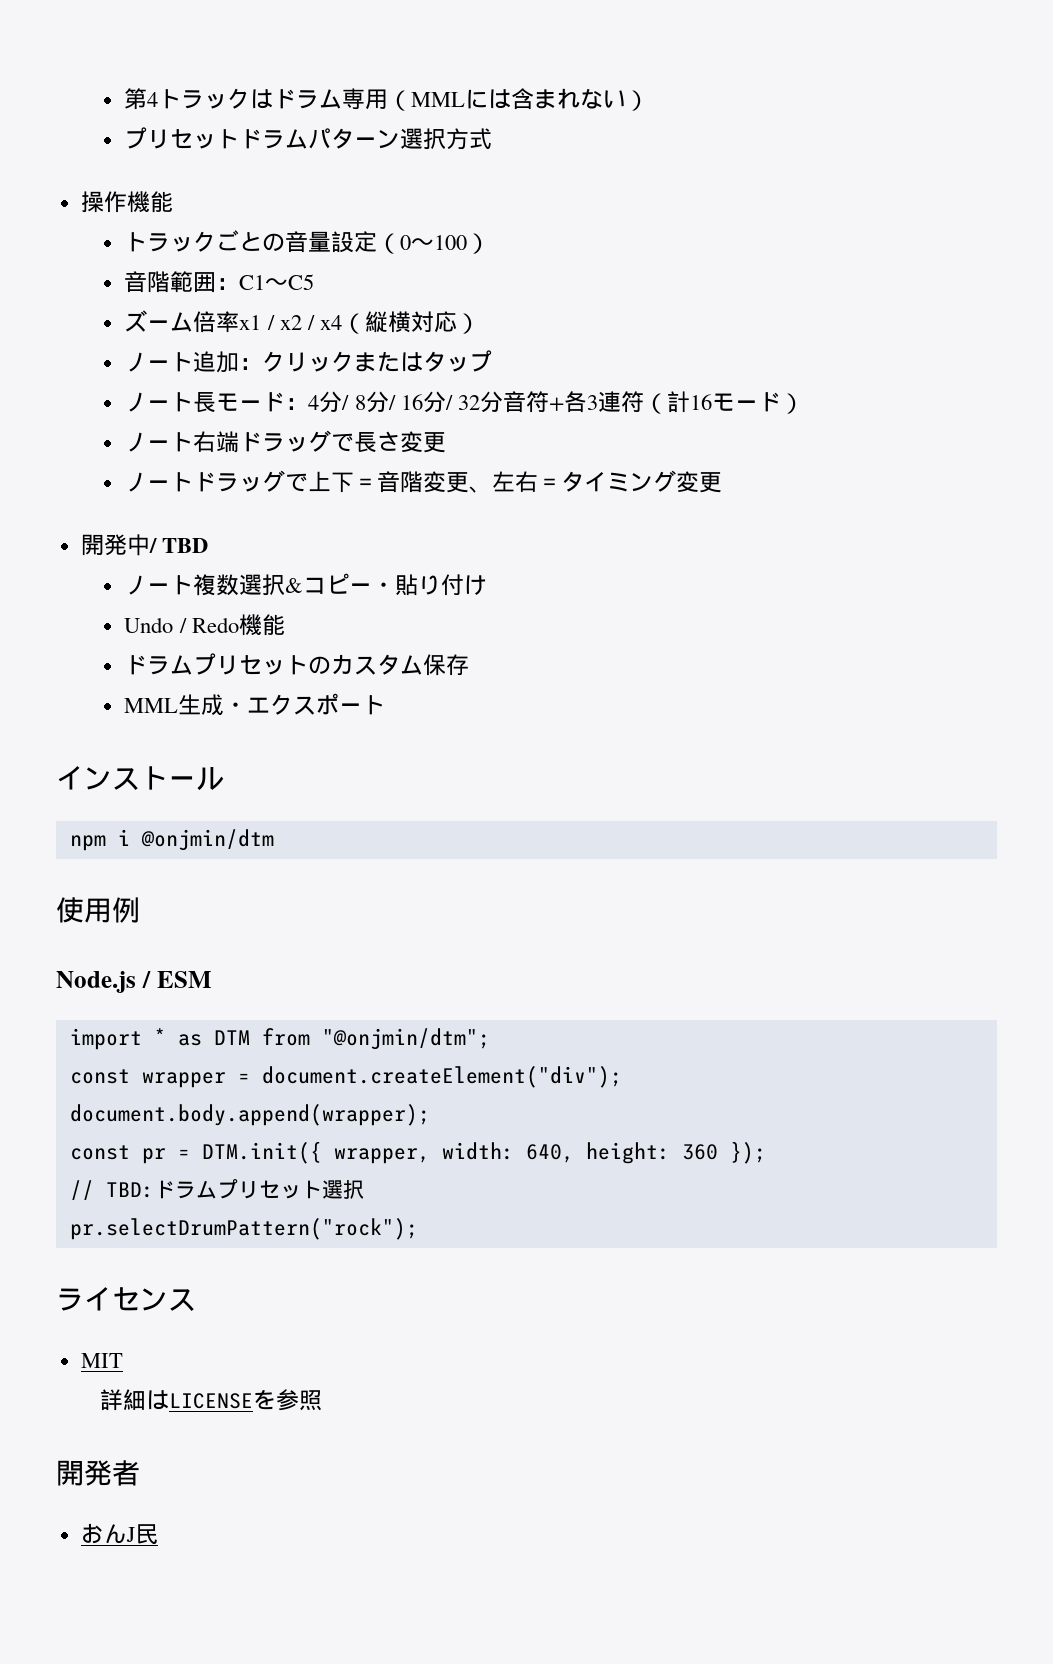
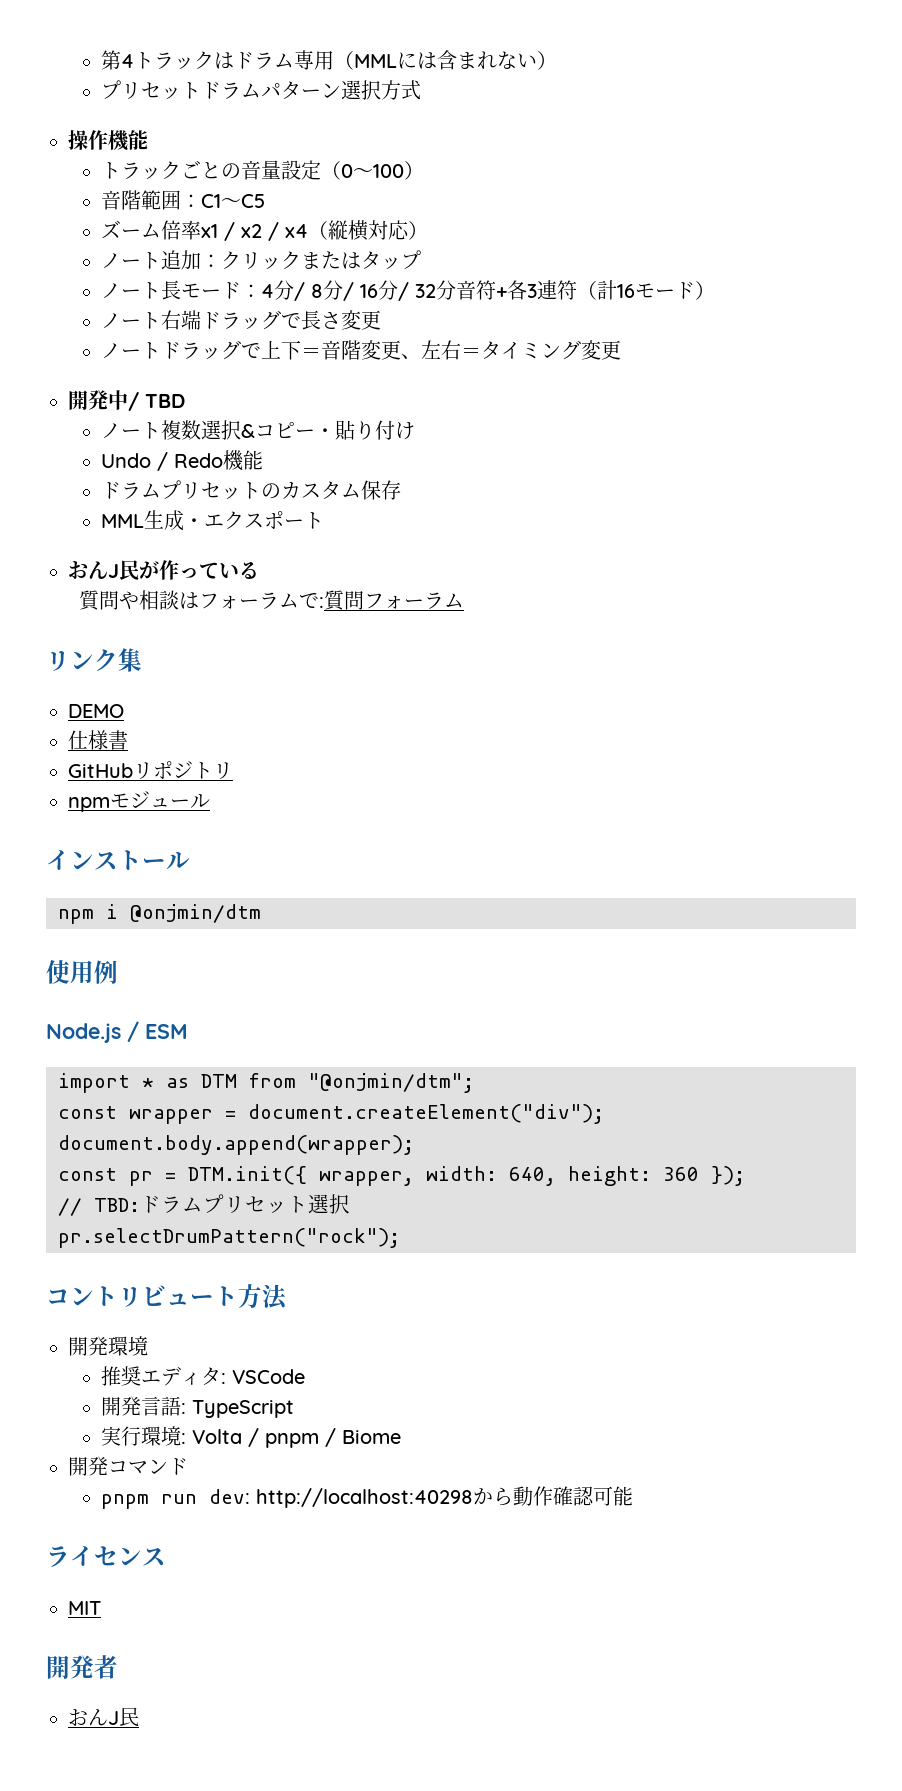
(386, 705) none -> [68,560,259,581] [79,590,465,611] [46,648,142,672] [68,704,124,718] [68,730,128,750] [68,761,233,779] [68,791,210,812] // おんJ民が作っている // 質問や相談はフォーラムで:質問フォーラム // リンク集 // DEMO // 仕様書 // GitHubリポジトリ // npmモジュール
(418, 1229) none -> [46,1284,288,1310] [68,1336,148,1356] [101,1366,306,1386] [101,1396,295,1418] [101,1426,402,1448] [68,1456,188,1476] [101,1486,634,1509] // コントリビュート方法 // 開発環境 // 推奨エディタ: VSCode // 開発言語: TypeScript // 実行環境: Volta / pnpm / Biome // 開発コマンド // pnpm run dev: http://localhost:40298から動作確認可能
[99,1389,322,1411] // 詳細はLICENSEを参照 -> (101, 1608) none

